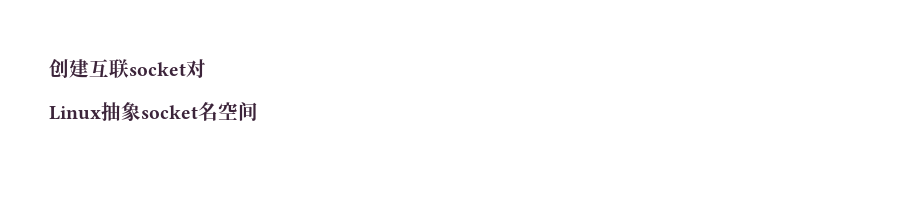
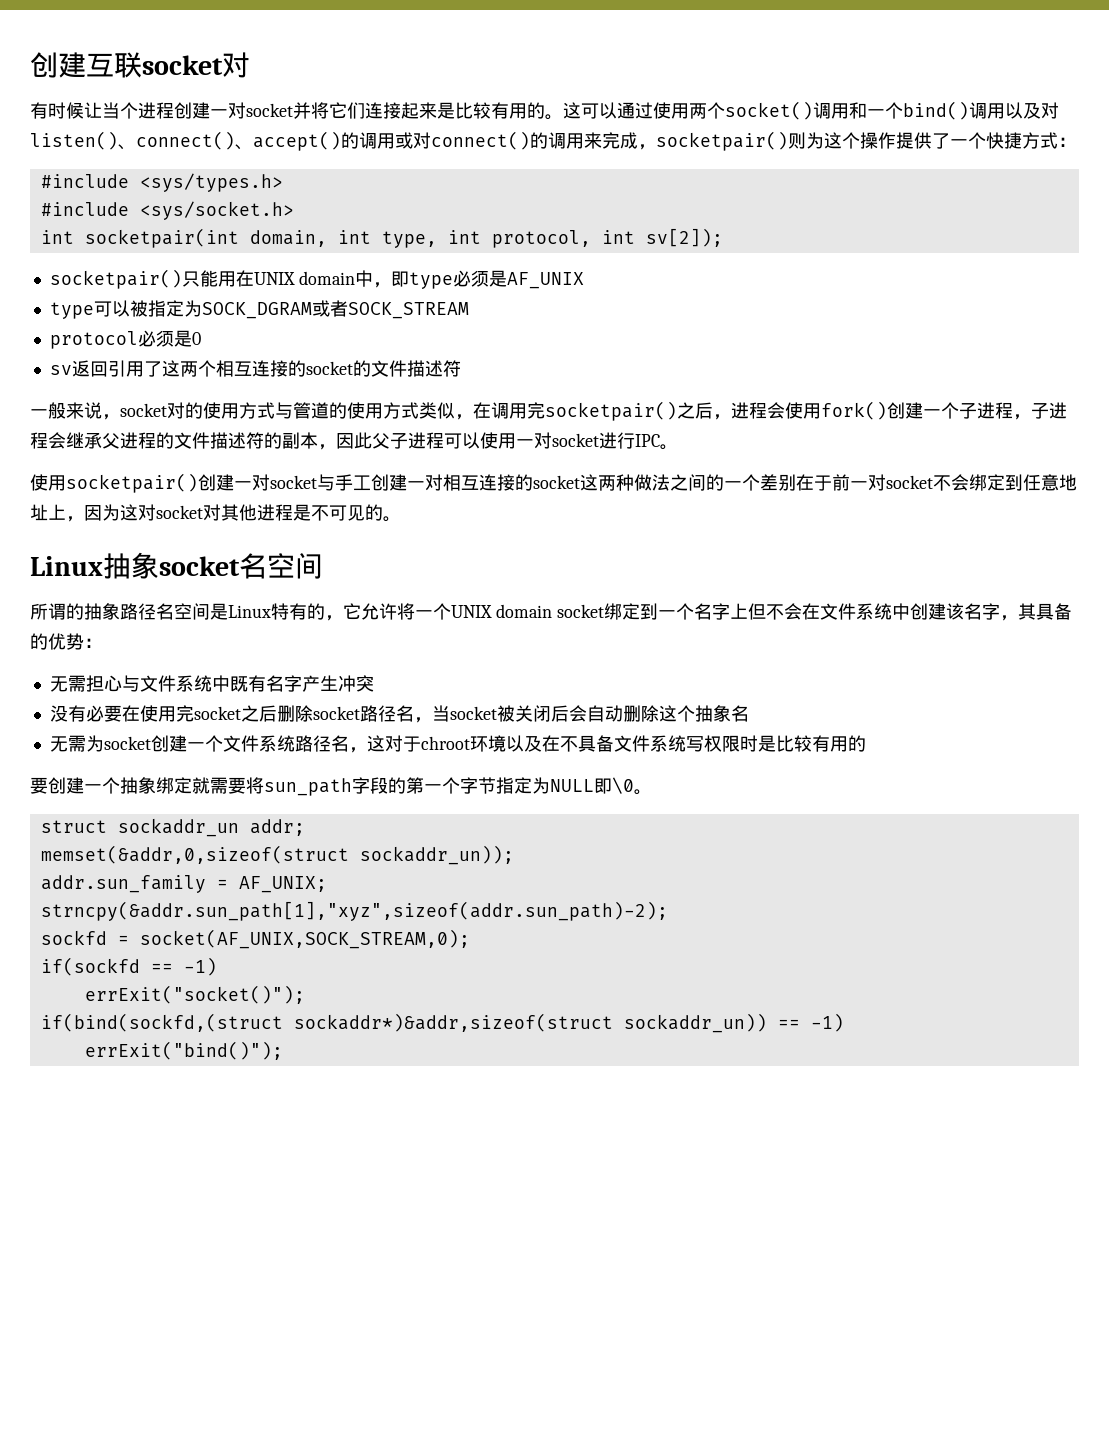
(206, 68) none -> [30,101,1059,120] [30,131,1076,151] [40,173,283,192] [40,201,294,220] [40,228,723,248] [49,269,584,289] [49,300,469,319] [49,330,201,349] [49,360,461,377] [30,401,1067,421] [30,432,678,450] [30,473,1077,493] [30,504,401,522] // 有时候让当个进程创建一对socket并将它们连接起来是比较有用的。这可以通过使用两个socket()调用和一个bind()调用以及对listen()、connect()、accept()的调用或对connect()的调用来完成，socketpair()则为这个操作提供了一个快捷方式： // #include <sys/types.h> // #include <sys/socket.h> // int socketpair(int domain, int type, int protocol, int sv[2]); // socketpair()只能用在UNIX domain中，即type必须是AF_UNIX // type可以被指定为SOCK_DGRAM或者SOCK_STREAM // protocol必须是0 // sv返回引用了这两个相互连接的socket的文件描述符 // 一般来说，socket对的使用方式与管道的使用方式类似，在调用完socketpair()之后，进程会使用fork()创建一个子进程，子进程会继承父进程的文件描述符的副本，因此父子进程可以使用一对socket进行IPC。 // 使用socketpair()创建一对socket与手工创建一对相互连接的socket这两种做法之间的一个差别在于前一对socket不会绑定到任意地址上，因为这对socket对其他进程是不可见的。
(258, 111) none -> [30,603,1072,621] [30,633,102,650] [49,675,374,692] [49,705,749,723] [49,735,866,753] [30,777,652,796] [40,818,305,837] [40,845,514,865] [40,875,327,893] [40,901,668,921] [40,929,470,949] [40,957,217,976] [84,985,305,1004] [40,1013,844,1033] [84,1041,283,1060] // 所谓的抽象路径名空间是Linux特有的，它允许将一个UNIX domain socket绑定到一个名字上但不会在文件系统中创建该名字，其具备的优势： // 无需担心与文件系统中既有名字产生冲突 // 没有必要在使用完socket之后删除socket路径名，当socket被关闭后会自动删除这个抽象名 // 无需为socket创建一个文件系统路径名，这对于chroot环境以及在不具备文件系统写权限时是比较有用的 // 要创建一个抽象绑定就需要将sun_path字段的第一个字节指定为NULL即\0。 // struct sockaddr_un addr; // memset(&addr,0,sizeof(struct sockaddr_un)); // addr.sun_family = AF_UNIX; // strncpy(&addr.sun_path[1],"xyz",sizeof(addr.sun_path)-2); // sockfd = socket(AF_UNIX,SOCK_STREAM,0); // if(sockfd == -1) // errExit("socket()"); // if(bind(sockfd,(struct sockaddr*)&addr,sizeof(struct sockaddr_un)) == -1) // errExit("bind()");

